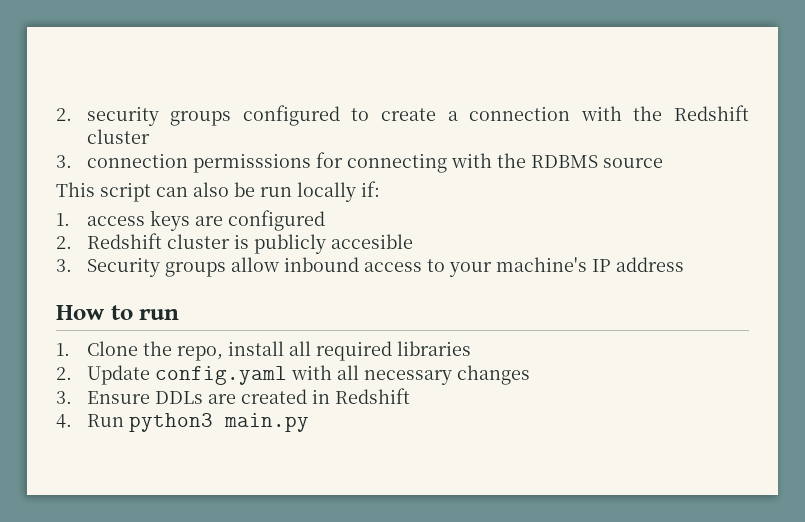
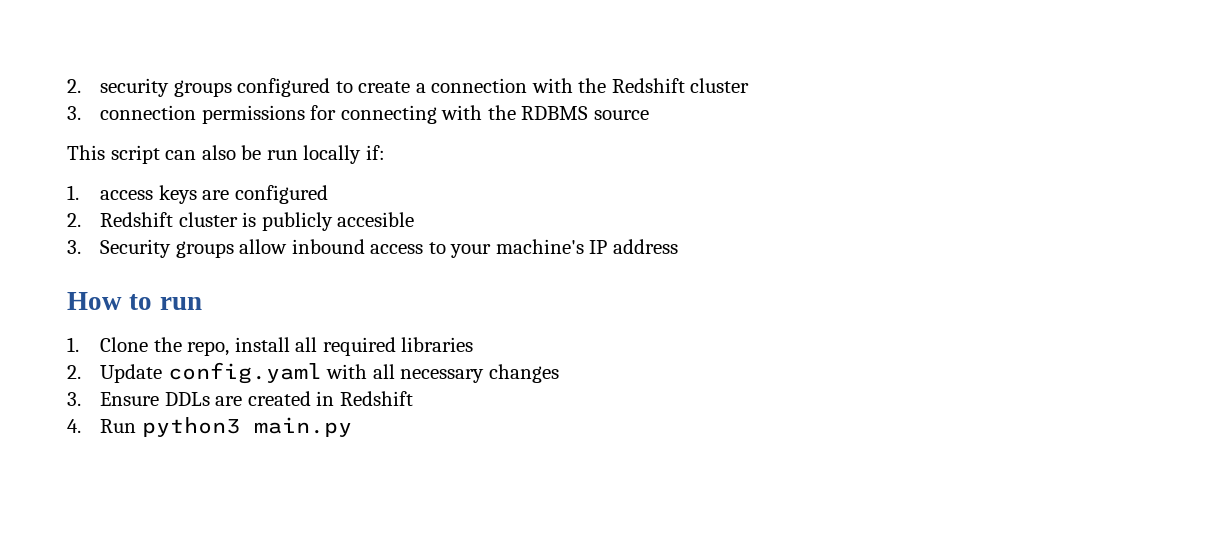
[192,153,311,173] permisssions -> [201,105,305,124] permissions

